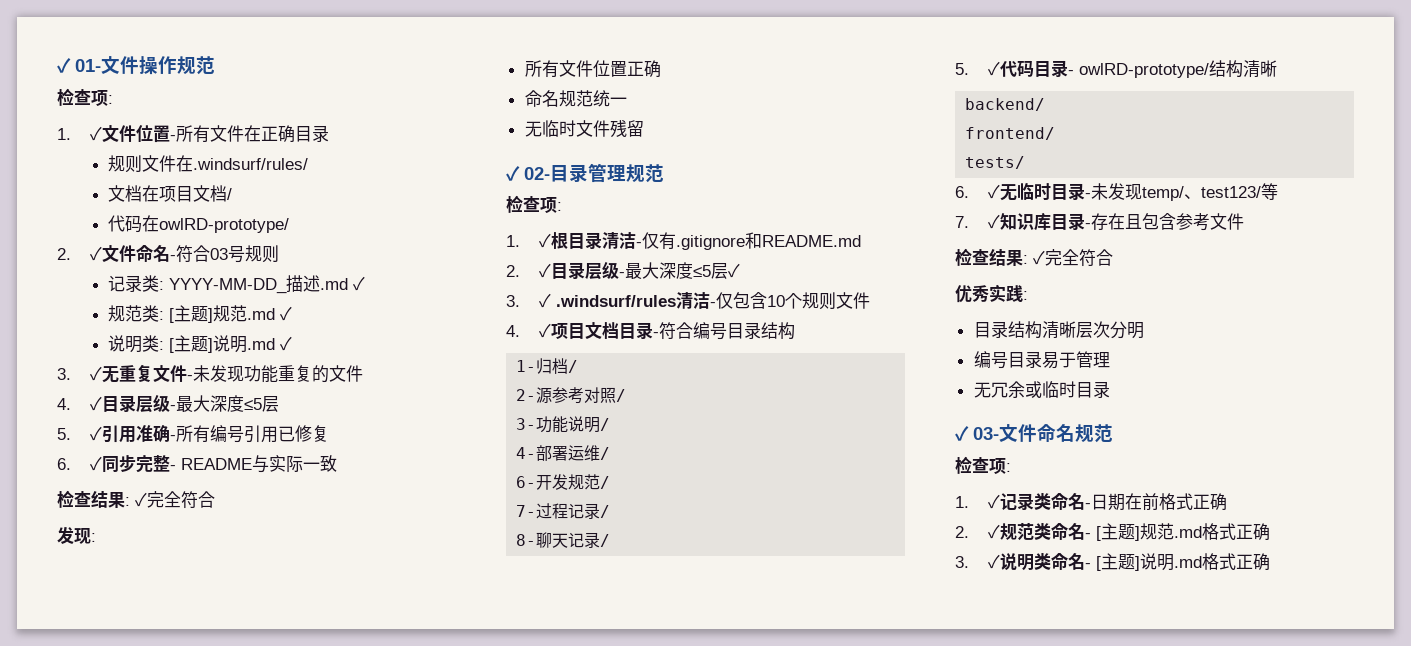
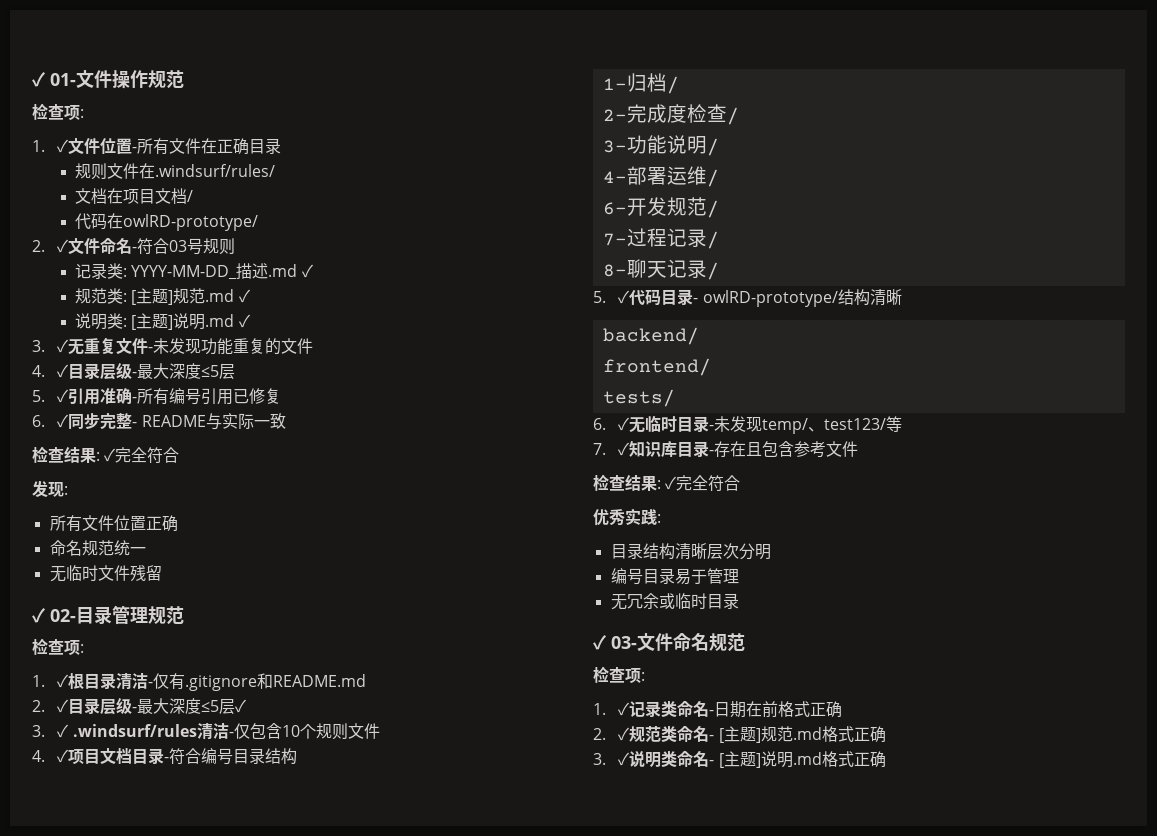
[536,387,617,404] 源参考对照 -> [626,104,727,123] 完成度检查

